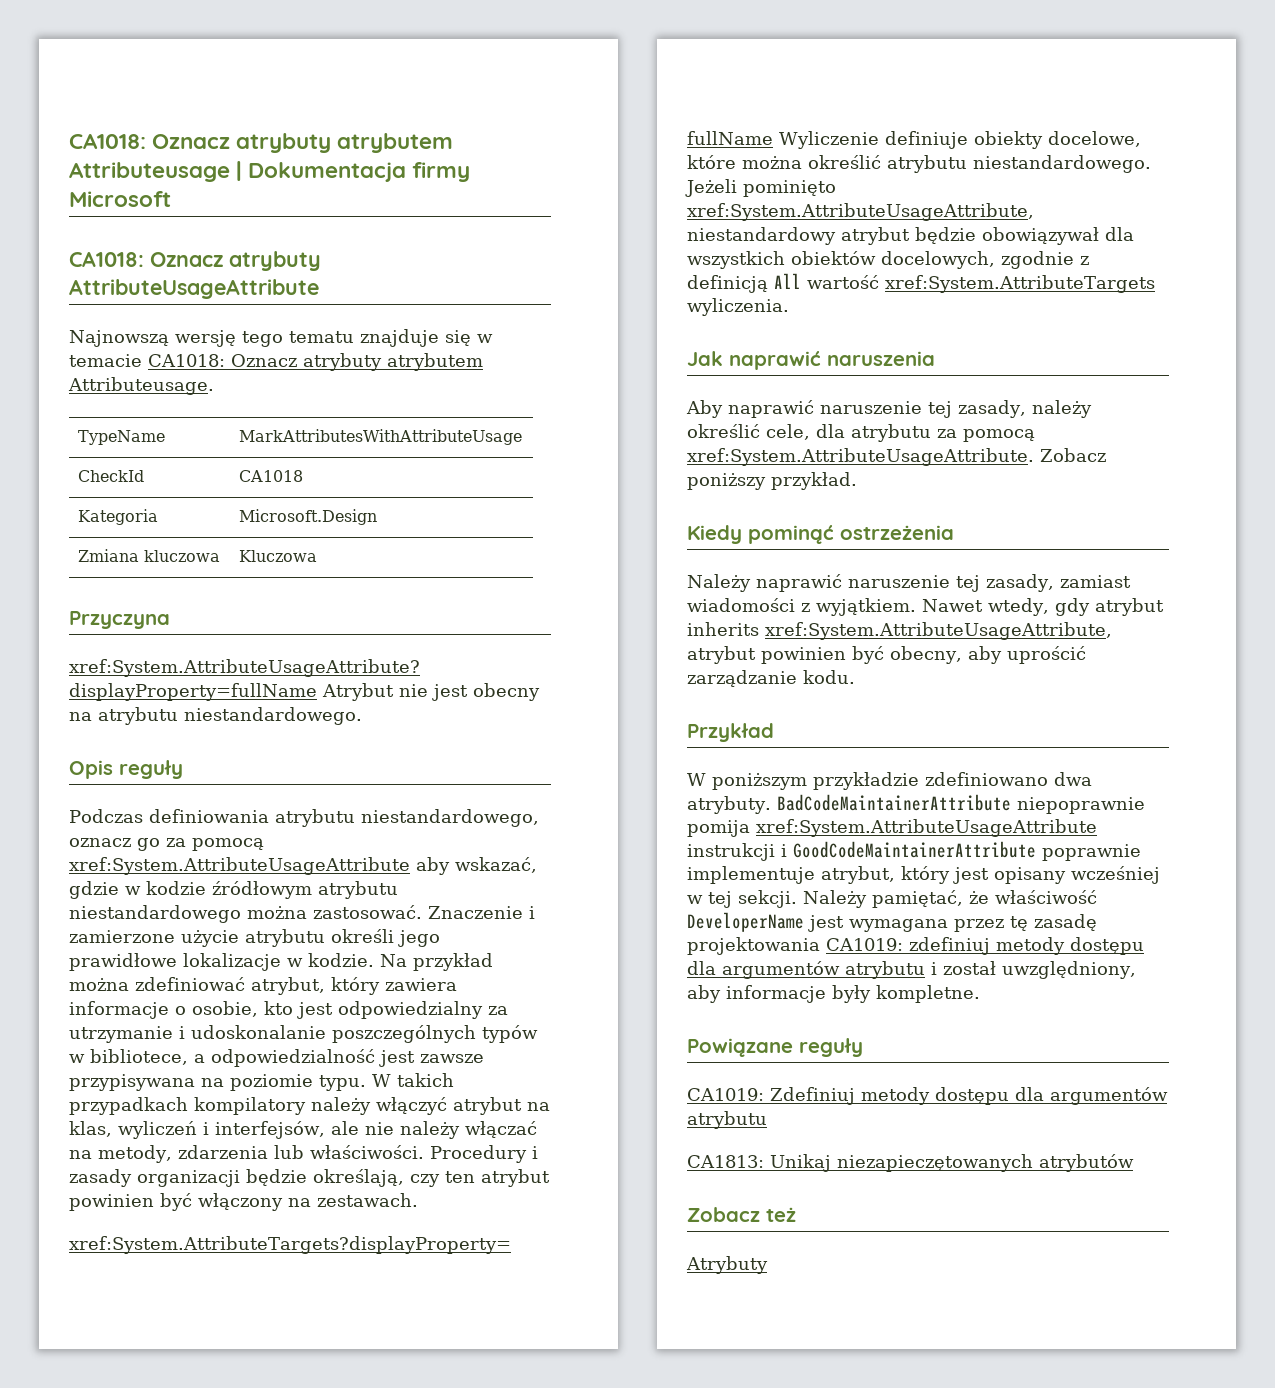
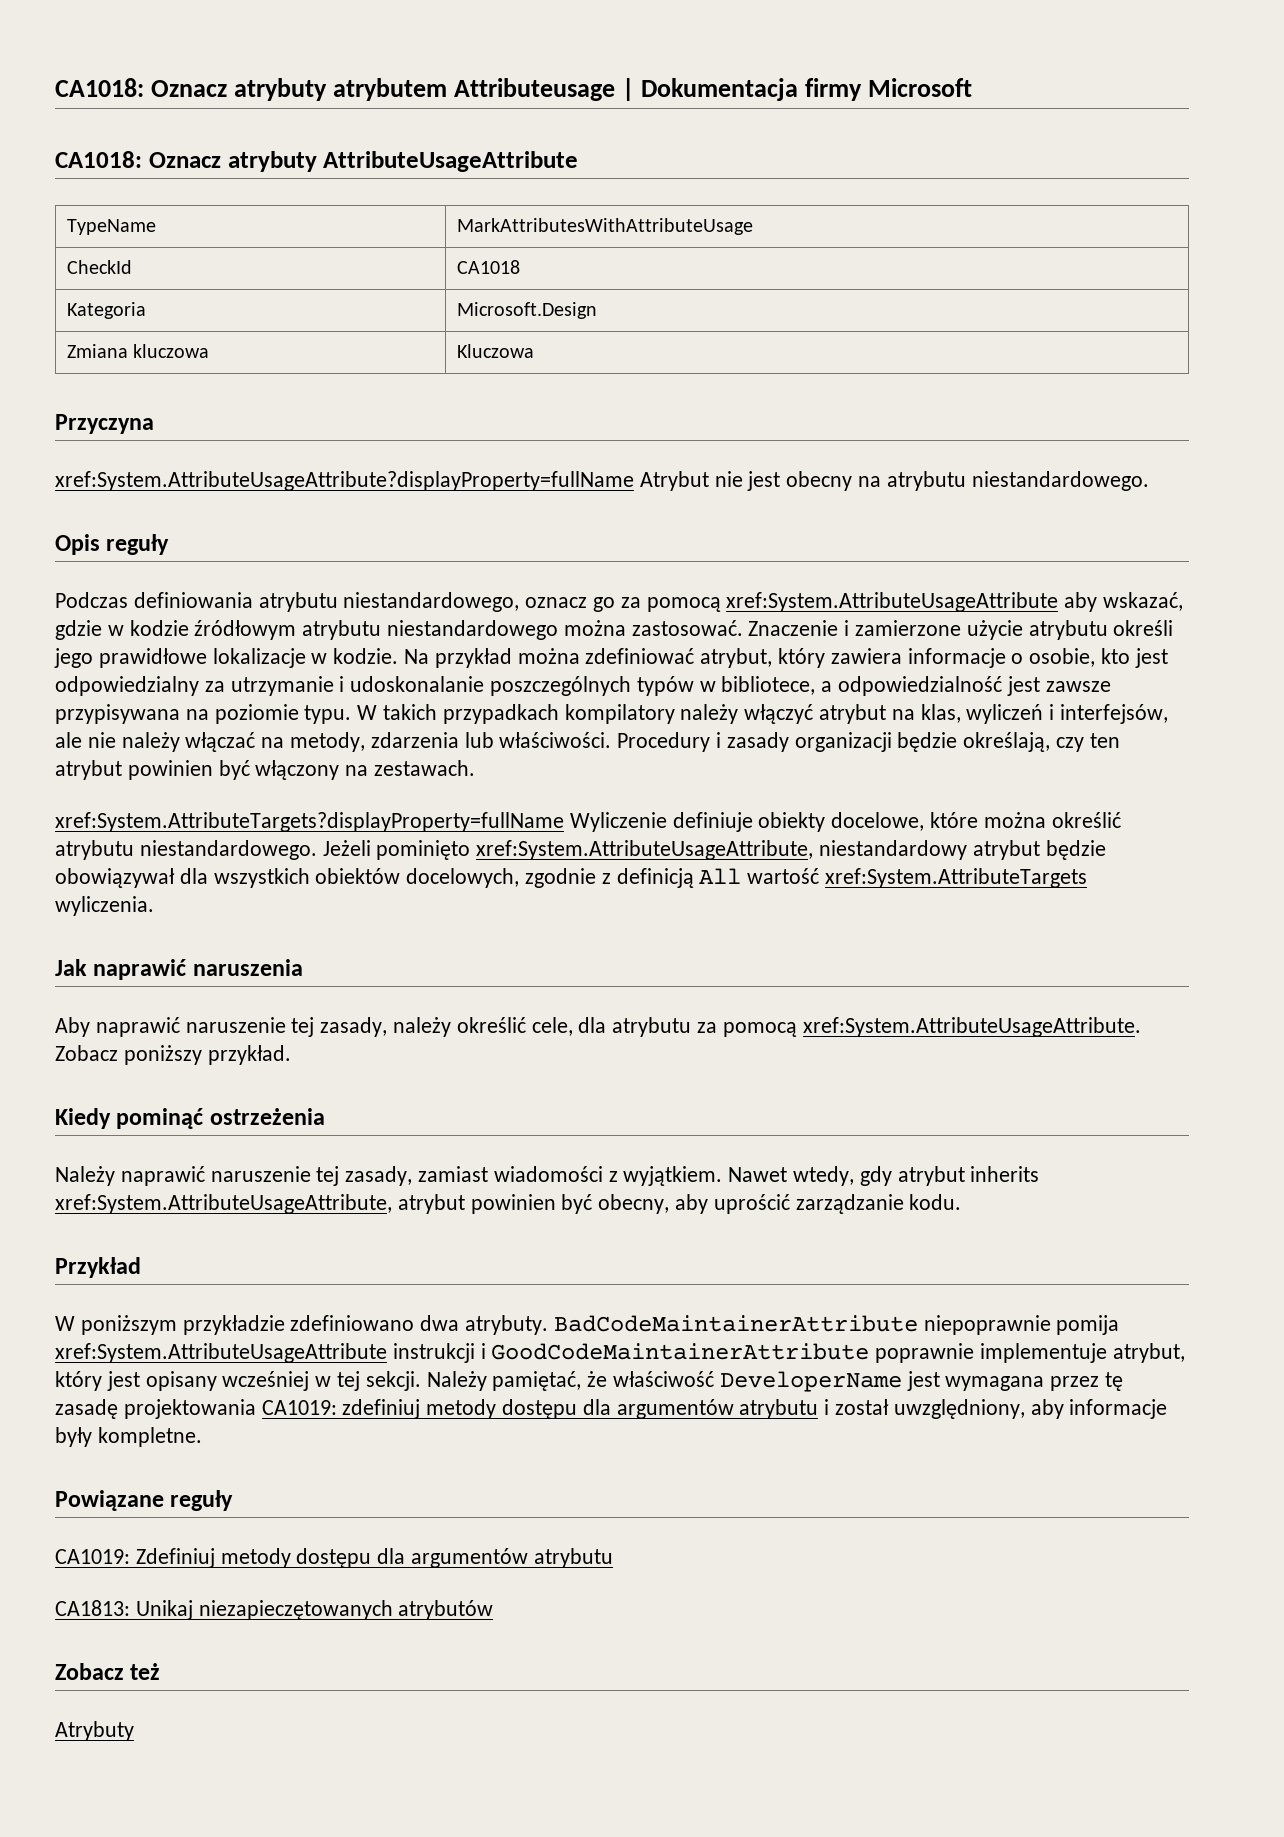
[69,329,493,347] [69,353,483,371] [68,377,214,395] // Najnowszą wersję tego tematu znajduje się w temacie CA1018: Oznacz atrybuty atrybutem Attributeusage. -> (579, 161) none

